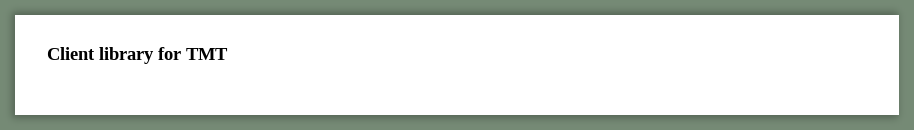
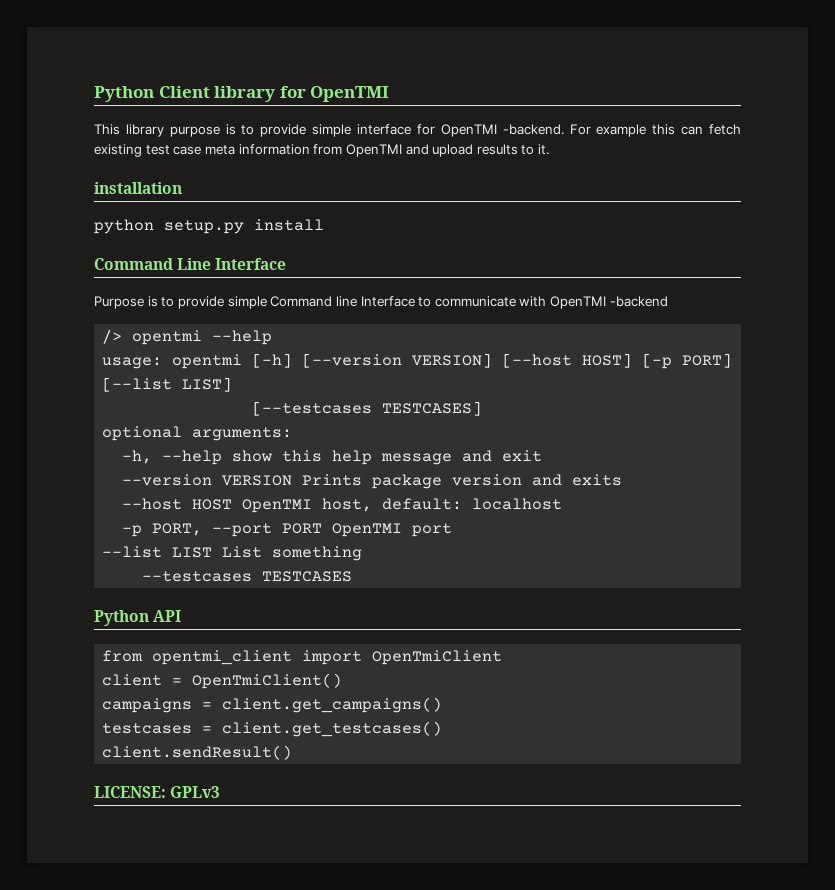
(47, 53) none -> [94,86,154,102] Python
[186,48,228,60] TMT -> [310,86,390,102] [94,124,742,137] [94,144,550,157] [94,182,182,194] [94,219,324,234] [94,258,287,270] [94,296,668,309] [102,329,273,345] [102,353,733,369] [102,377,233,392] [252,401,483,416] [102,426,293,441] [122,450,543,465] [122,474,623,489] [122,498,563,513] [122,523,453,537] [102,546,363,561] [142,571,353,582] [94,610,182,626] [102,650,503,665] [102,673,343,689] [102,697,443,713] [102,721,443,737] [102,745,293,760] [94,786,221,798] OpenTMI // This library purpose is to provide simple interface for OpenTMI -backend. For example this can fetch existing test case meta information from OpenTMI and upload results to it. // installation // python setup.py install // Command Line Interface // Purpose is to provide simple Command line Interface to communicate with OpenTMI -backend // /> opentmi --help // usage: opentmi [-h] [--version VERSION] [--host HOST] [-p PORT] [--list LIST] // [--testcases TESTCASES] // optional arguments: // -h, --help show this help message and exit // --version VERSION Prints package version and exits // --host HOST OpenTMI host, default: localhost // -p PORT, --port PORT OpenTMI port // --list LIST List something // --testcases TESTCASES // Python API // from opentmi_client import OpenTmiClient // client = OpenTmiClient() // campaigns = client.get_campaigns() // testcases = client.get_testcases() // client.sendResult() // LICENSE: GPLv3

